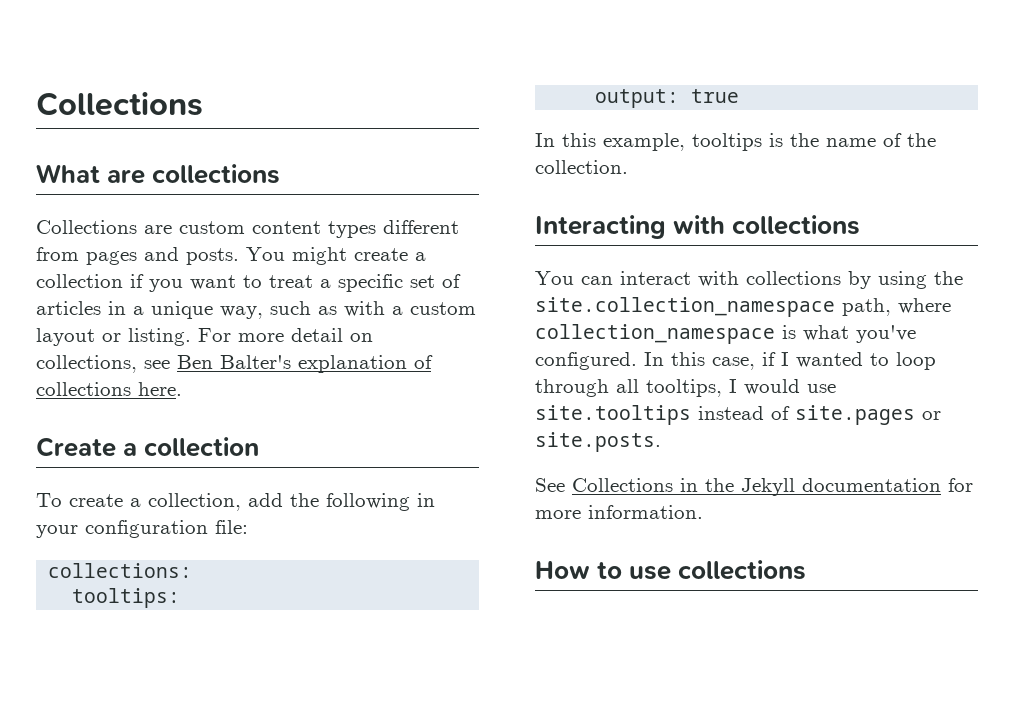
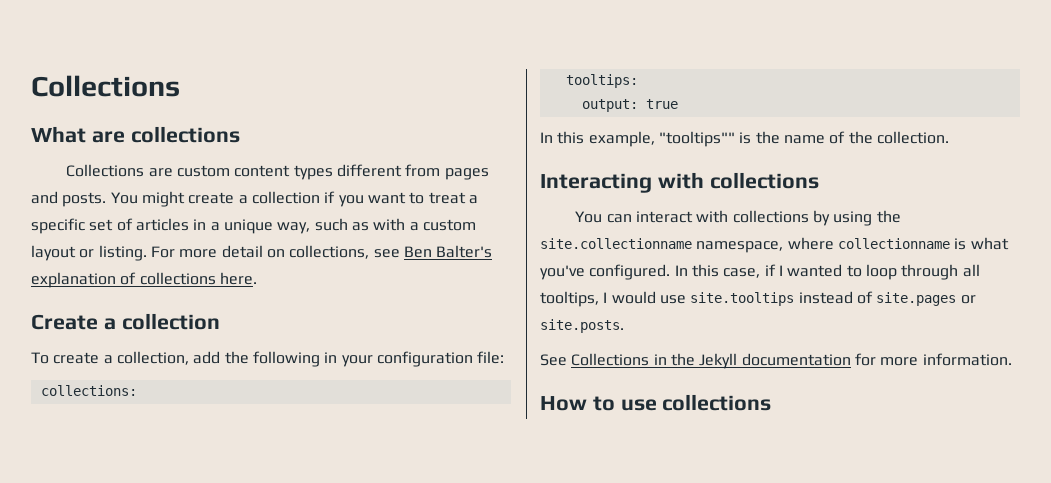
[692,133,762,151] tooltips -> [658,131,735,147] "tooltips""
[535,297,951,317] [535,324,775,344] site.collection_namespace path, where collection_namespace -> [540,237,950,253] site.collectionname namespace, where collectionname

